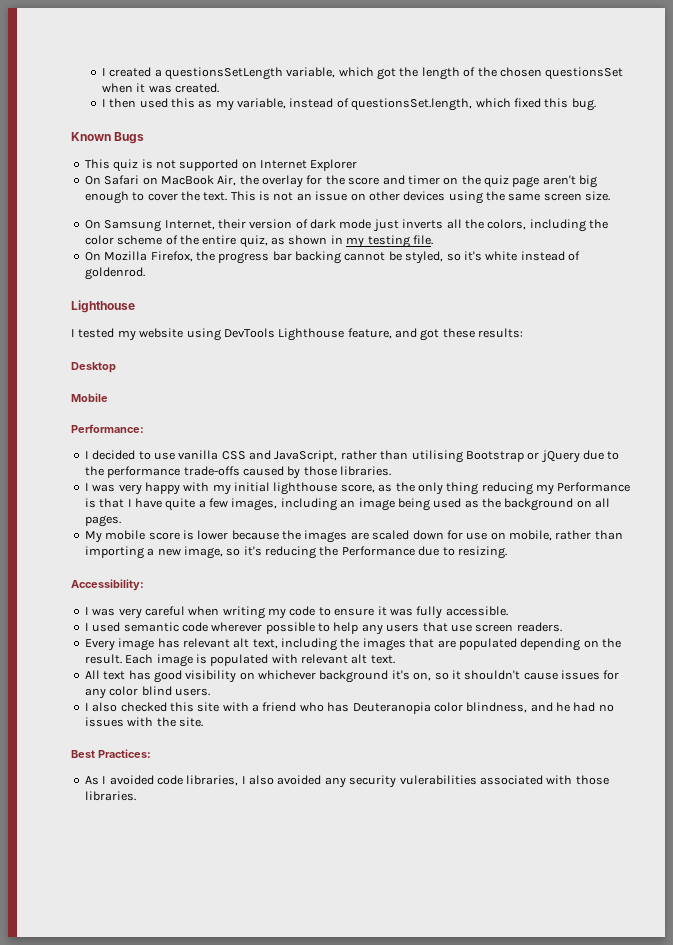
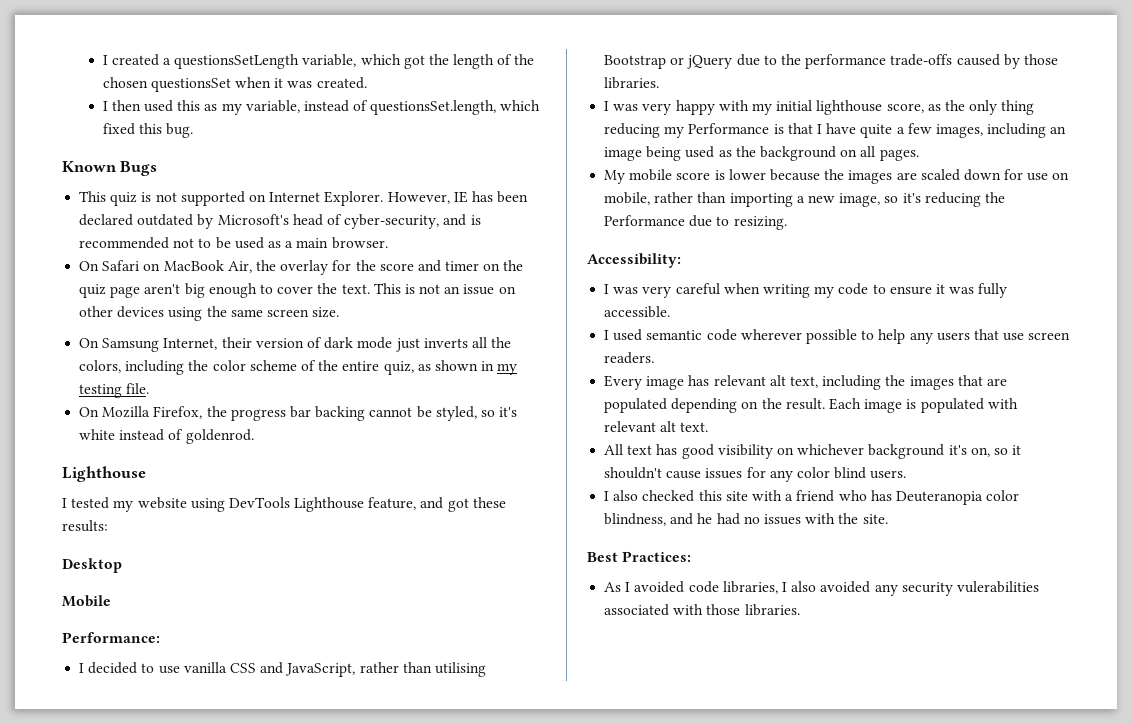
[310,159,358,171] Explorer -> [324,191,529,206] [79,214,481,229] [79,237,388,249] Explorer. However, IE has been declared outdated by Microsoft's head of cyber-security, and is recommended not to be used as a main browser.

